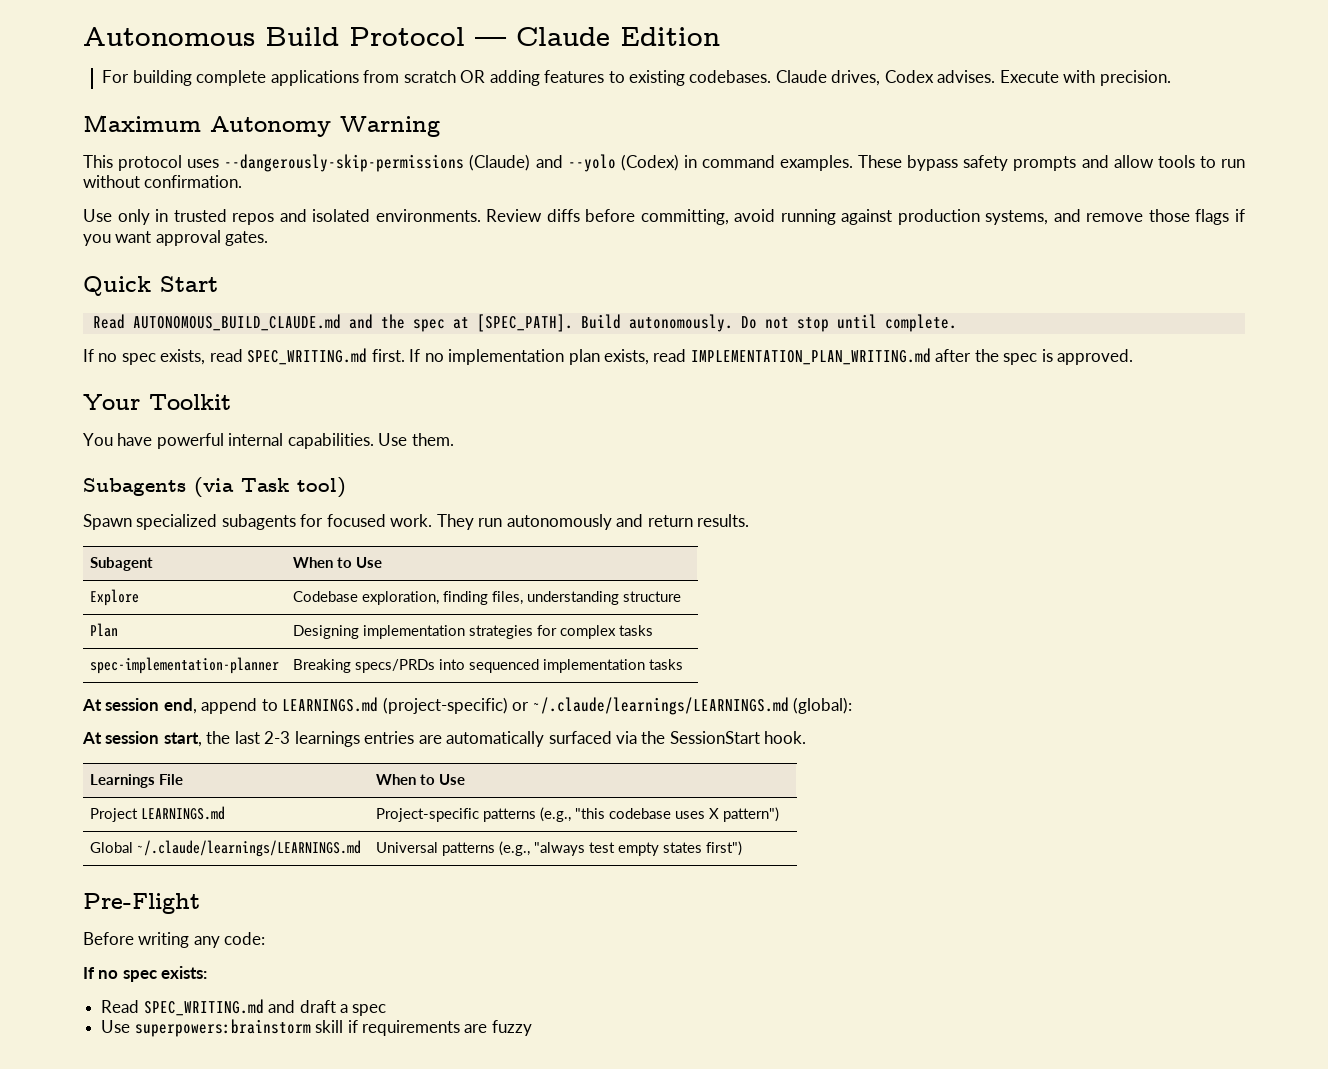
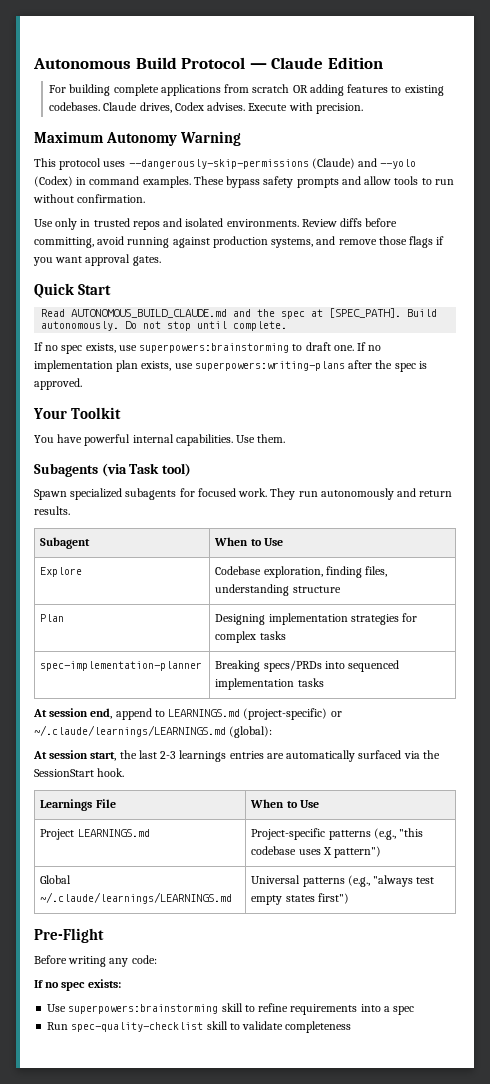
[209,348,405,365] read SPEC_WRITING.md first. -> [118,342,354,353] use superpowers:brainstorming to draft one.
[653,348,931,365] read IMPLEMENTATION_PLAN_WRITING.md -> [174,361,345,371] use superpowers:writing-plans
[101,999,387,1016] [101,1019,532,1037] Read SPEC_WRITING.md and draft a spec // Use superpowers:brainstorm skill if requirements are fuzzy -> [47,1003,415,1015] [47,1021,352,1033] Use superpowers:brainstorming skill to refine requirements into a spec // Run spec-quality-checklist skill to validate completeness

